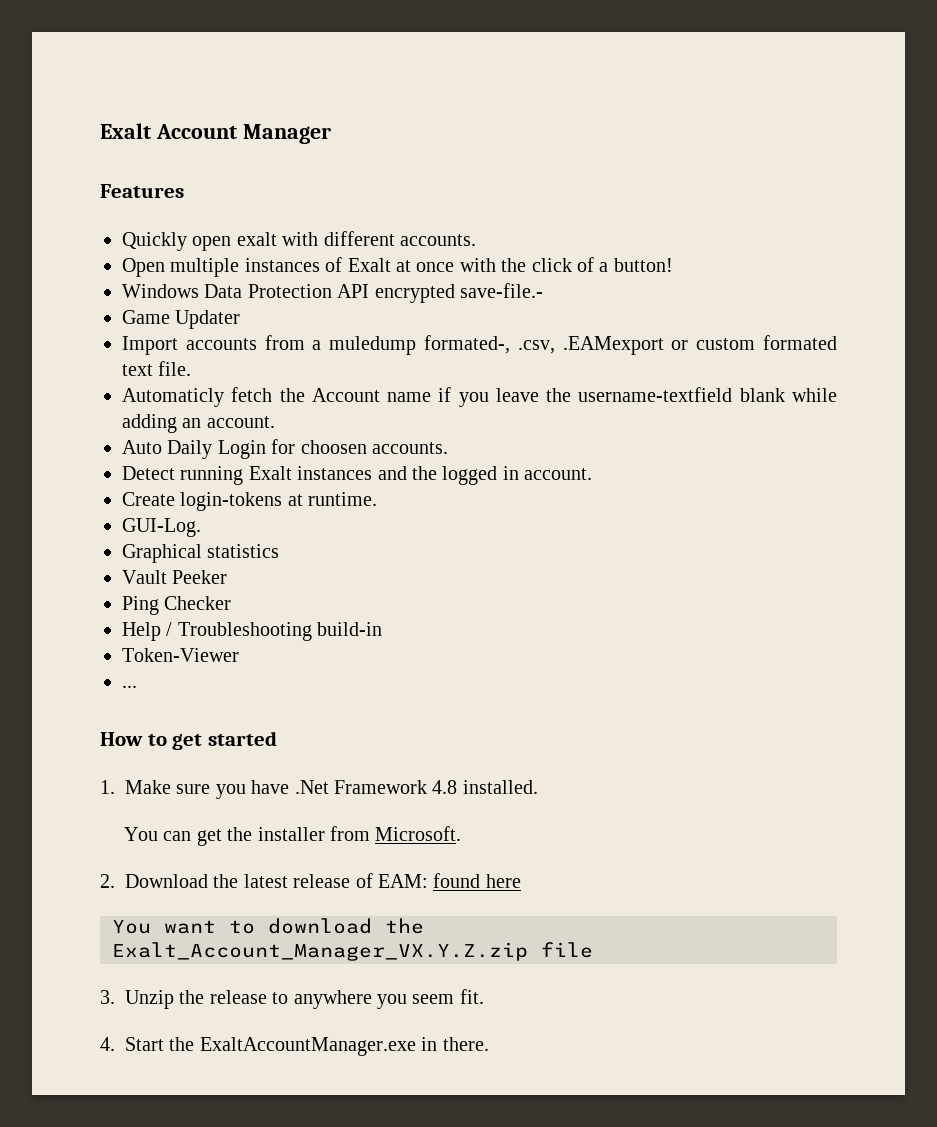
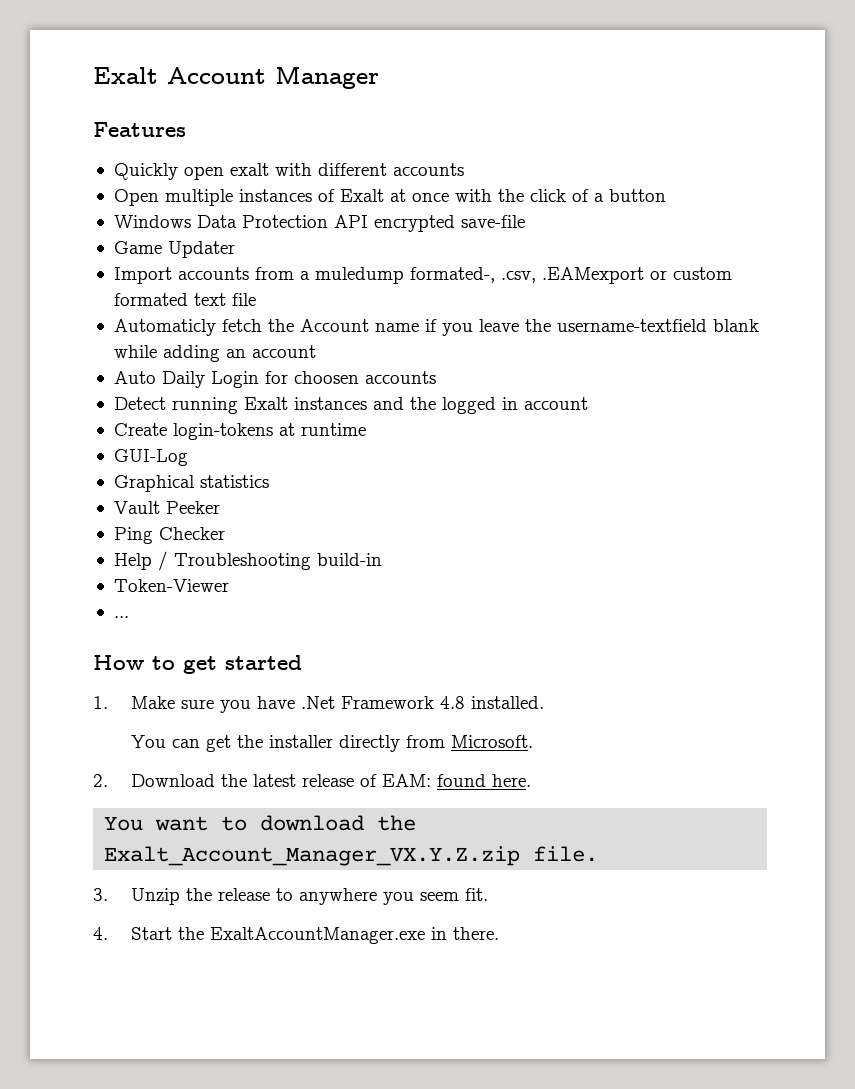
[400,234,476,246] accounts. -> [392,163,464,176] accounts
[613,258,673,272] button! -> [608,189,666,202] button
[460,283,543,298] save-file.- -> [460,215,525,228] save-file
[158,361,192,376] file. -> [231,293,256,306] file
[206,416,275,428] account. -> [251,345,316,358] account
[372,442,448,454] accounts. -> [364,371,436,384] accounts
[524,468,593,480] account. -> [523,397,588,410] account
[308,492,378,506] [122,518,201,537] runtime. // GUI-Log. -> [300,423,366,436] [113,449,188,466] runtime // GUI-Log
(325, 834) none -> [338,735,400,752] directly
[485,874,521,888] here -> [491,774,531,787] here.
[541,942,593,958] file -> [533,846,599,862] file.

